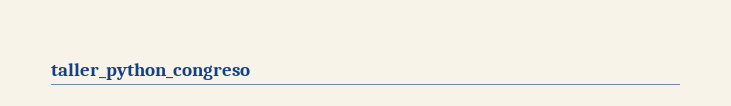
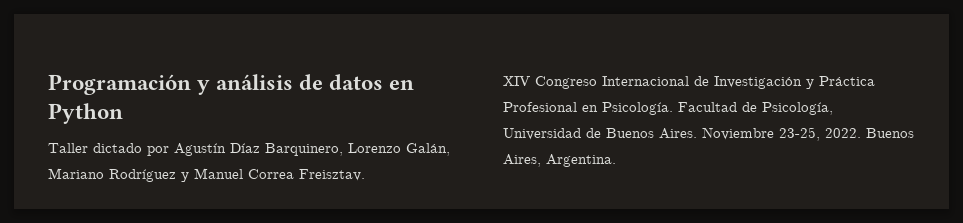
[51,63,250,80] taller_python_congreso -> [48,74,415,95] [48,103,123,124] [48,143,450,156] [48,168,365,182] [503,76,875,89] [503,102,833,115] [503,127,914,141] [503,154,616,167] Programación y análisis de datos en Python // Taller dictado por Agustín Díaz Barquinero, Lorenzo Galán, Mariano Rodríguez y Manuel Correa Freisztav. // XIV Congreso Internacional de Investigación y Práctica Profesional en Psicología. Facultad de Psicología, Universidad de Buenos Aires. Noviembre 23-25, 2022. Buenos Aires, Argentina.

